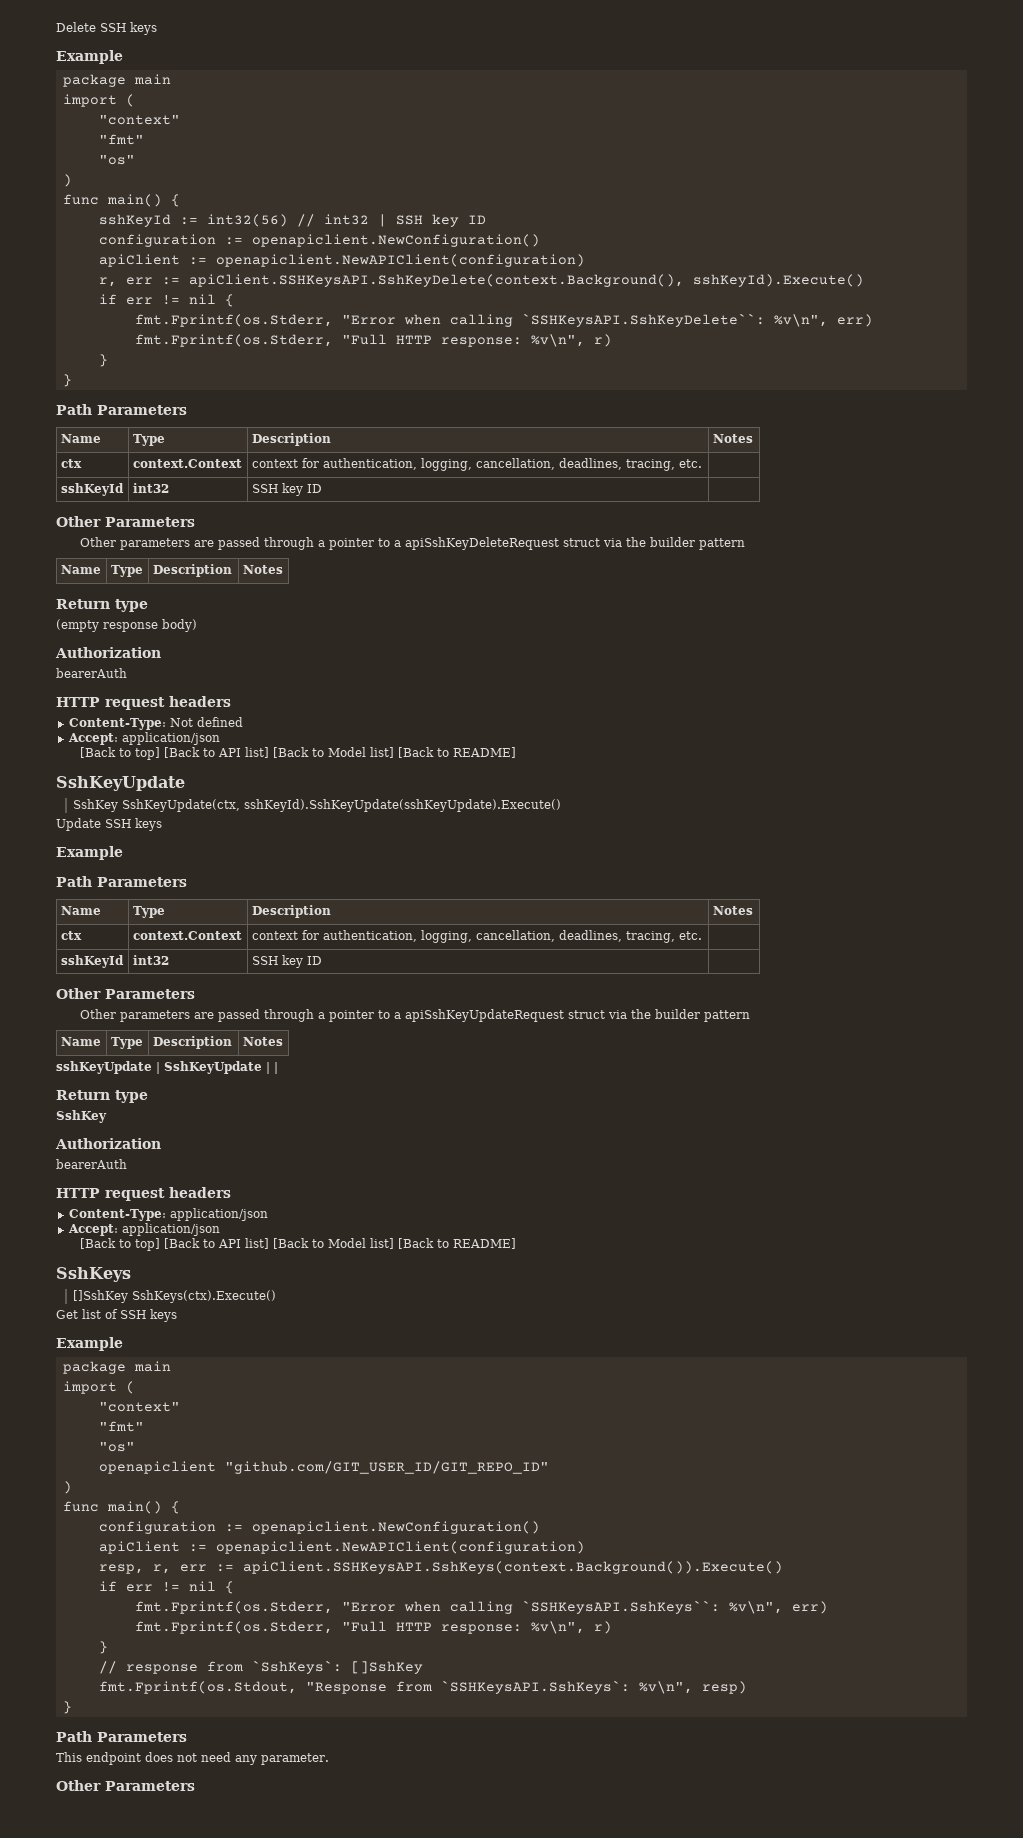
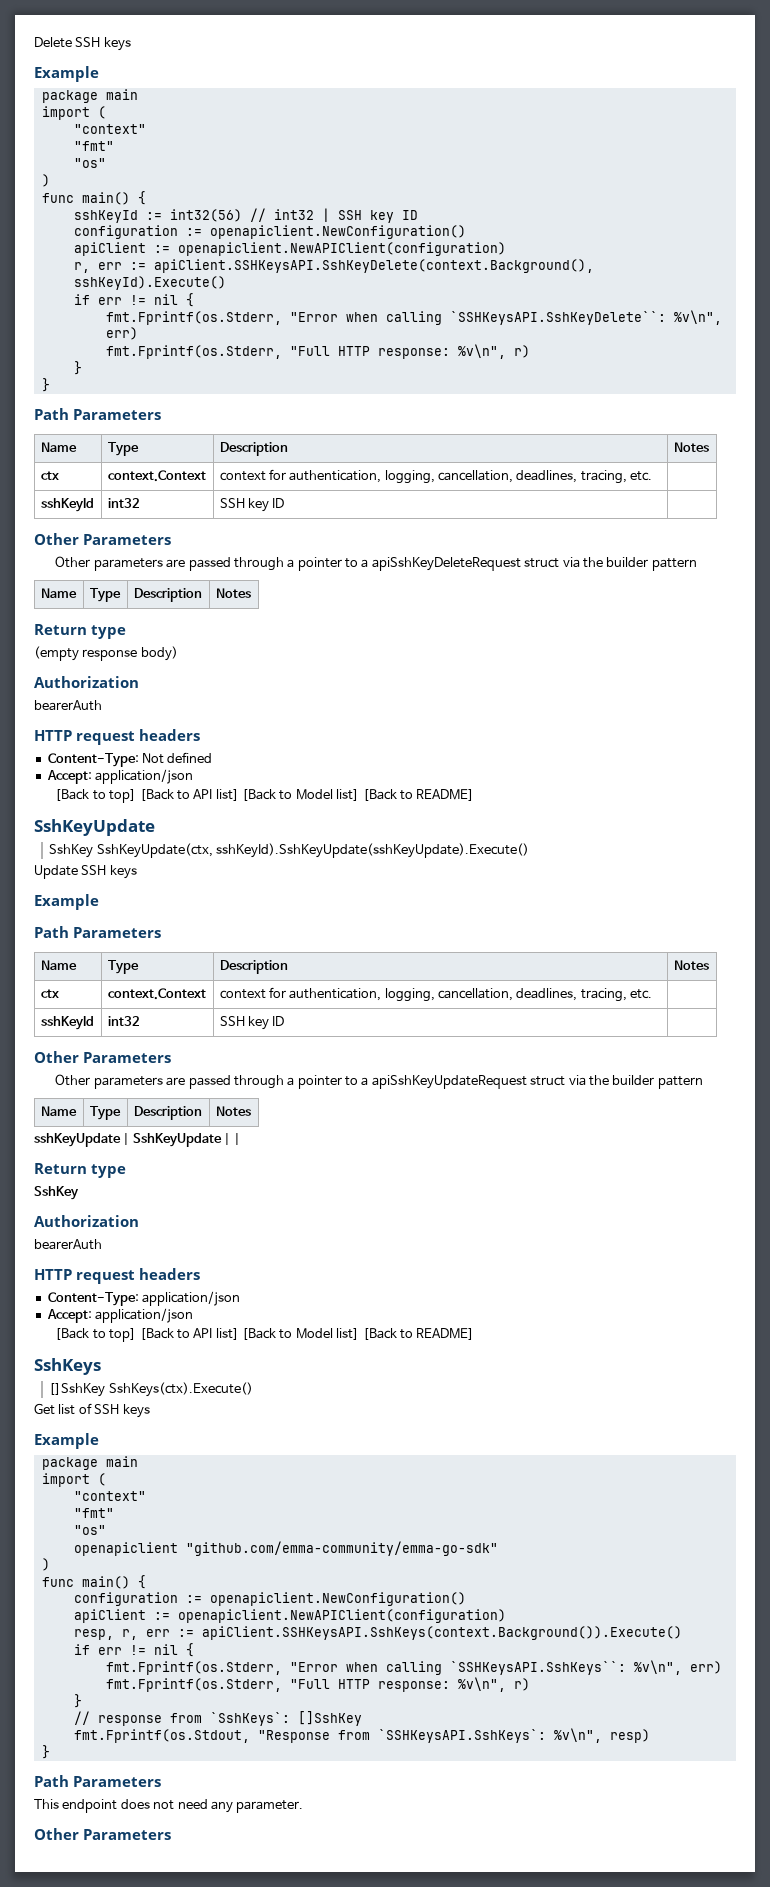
[224,1461,549,1474] "github.com/GIT_USER_ID/GIT_REPO_ID" -> [185,1541,498,1556] "github.com/emma-community/emma-go-sdk"

